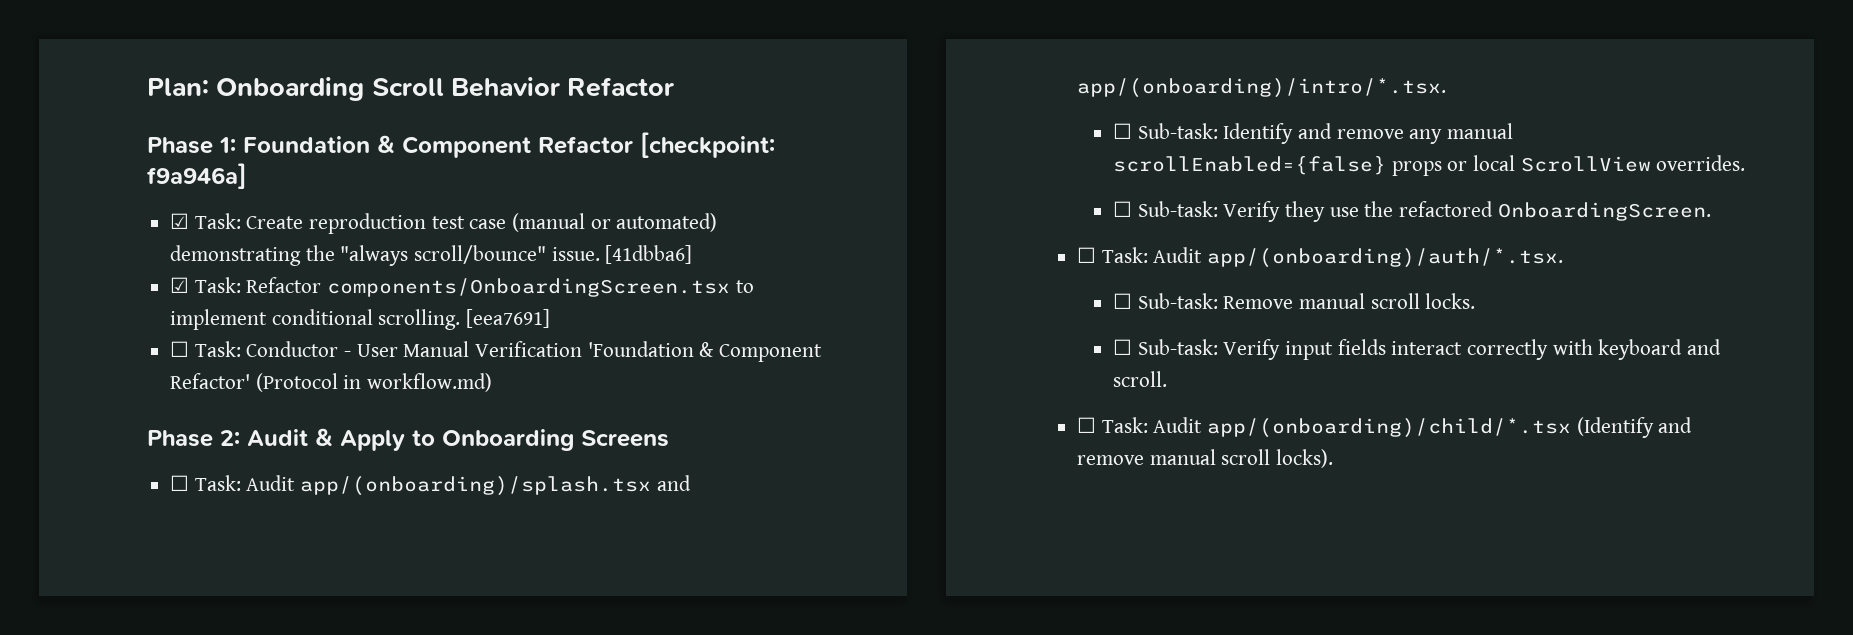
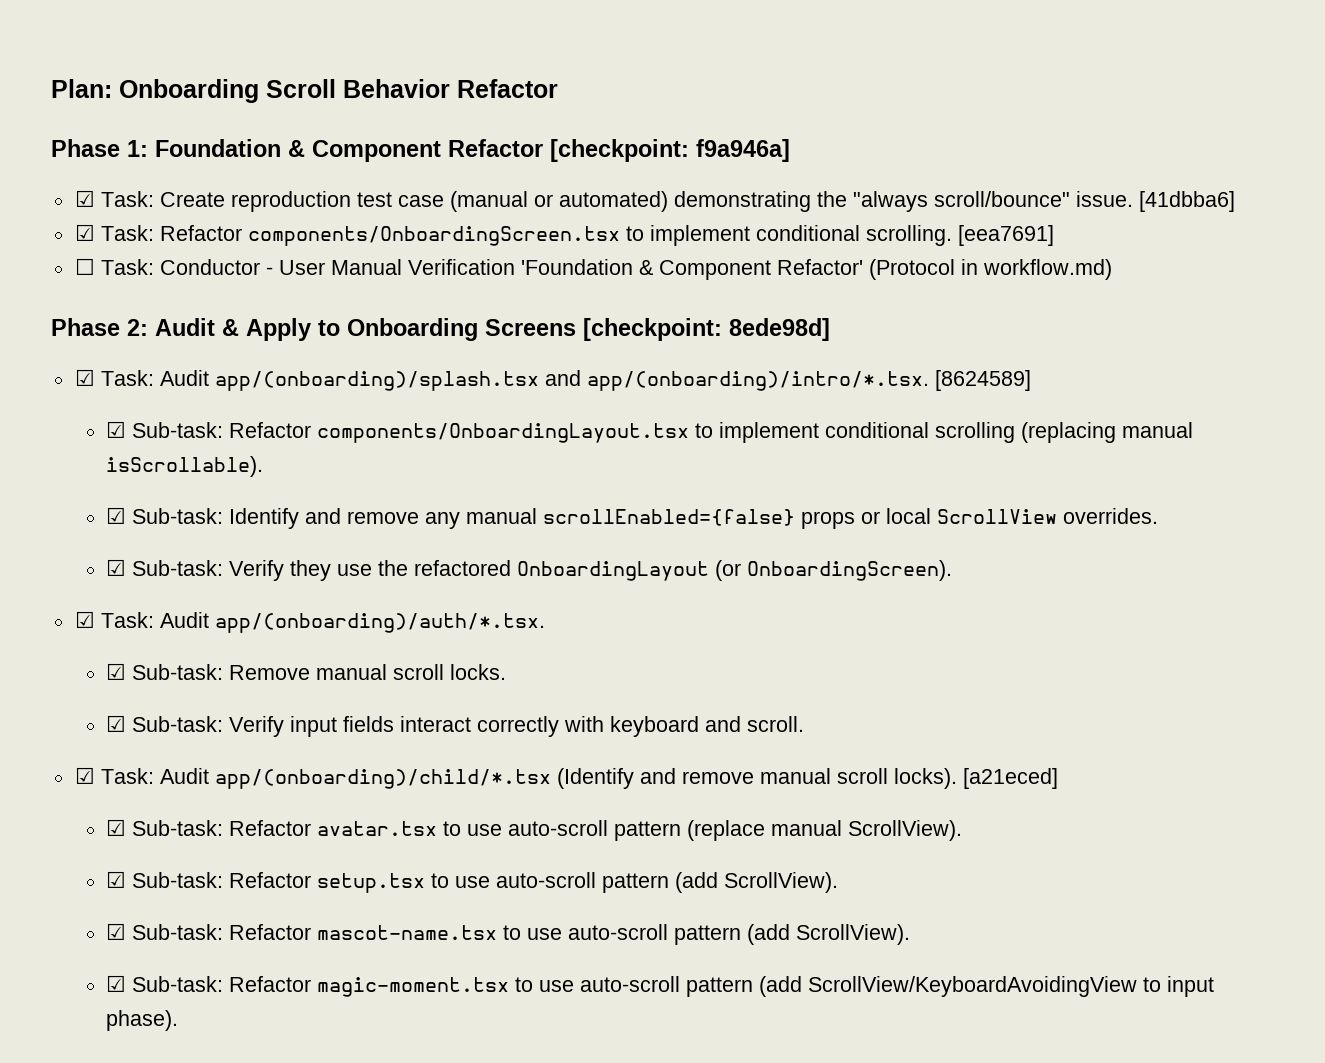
[170,475,190,491] // ☐ -> [583,318,830,341] [74,369,95,386] [checkpoint: 8ede98d] // ☑
[1113,123,1133,139] // ☐ -> [934,370,1031,391] [105,421,1193,443] [105,456,263,477] [105,507,126,524] [8624589] // ☑ Sub-task: Refactor components/OnboardingLayout.tsx to implement conditional scrolling (replacing manual isScrollable). // ☑
[1113,201,1133,217] ☐ -> [105,559,126,576] ☑
[1497,202,1711,221] [1077,247,1097,263] OnboardingScreen. // ☐ -> [516,560,952,581] [74,611,95,628] OnboardingLayout (or OnboardingScreen). // ☑
[1113,293,1133,309] ☐ -> [105,663,126,680] ☑
[1113,339,1133,355] ☐ -> [105,715,126,732] ☑
[1077,417,1097,433] ☐ -> [74,767,95,784] ☑
(1334, 458) none -> [962,768,1058,789] [105,819,962,841] [105,871,838,893] [105,923,910,945] [105,975,1214,997] [105,1010,178,1031] [a21eced] // ☑ Sub-task: Refactor avatar.tsx to use auto-scroll pattern (replace manual ScrollView). // ☑ Sub-task: Refactor setup.tsx to use auto-scroll pattern (add ScrollView). // ☑ Sub-task: Refactor mascot-name.tsx to use auto-scroll pattern (add ScrollView). // ☑ Sub-task: Refactor magic-moment.tsx to use auto-scroll pattern (add ScrollView/KeyboardAvoidingView to input phase).

